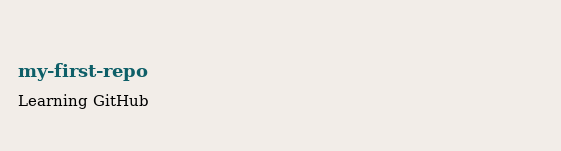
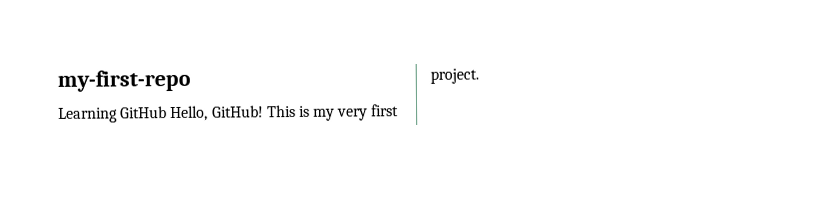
(149, 100) none -> [170,104,400,122] [430,68,479,84] Hello, GitHub! This is my very first project.

